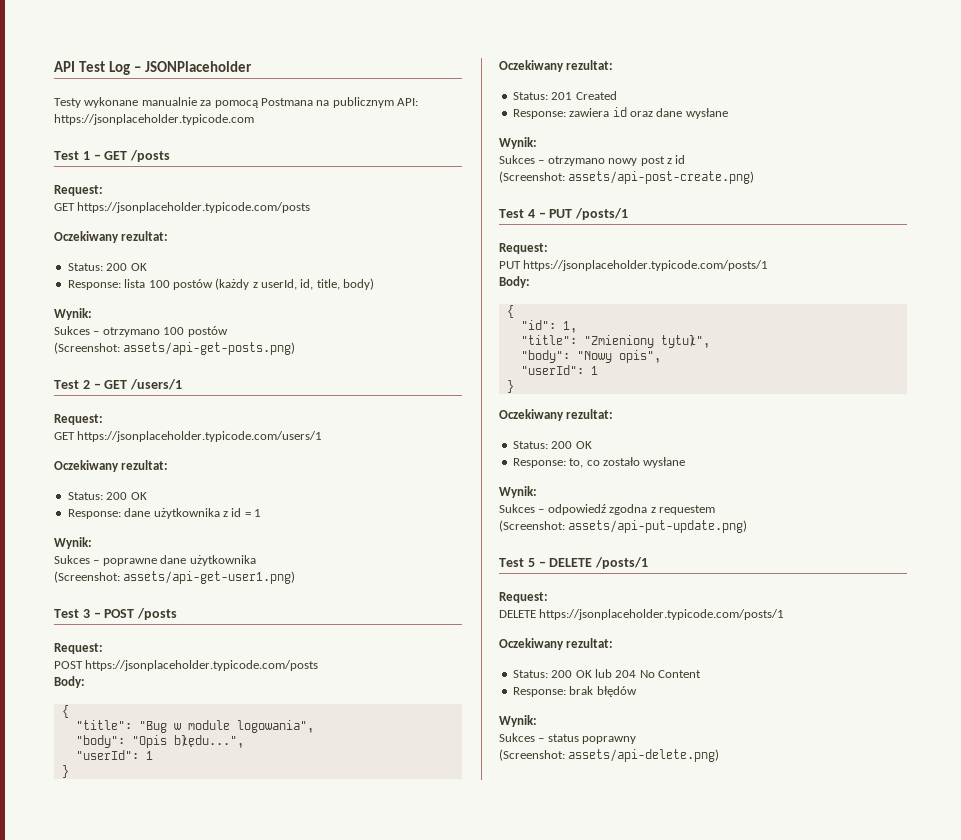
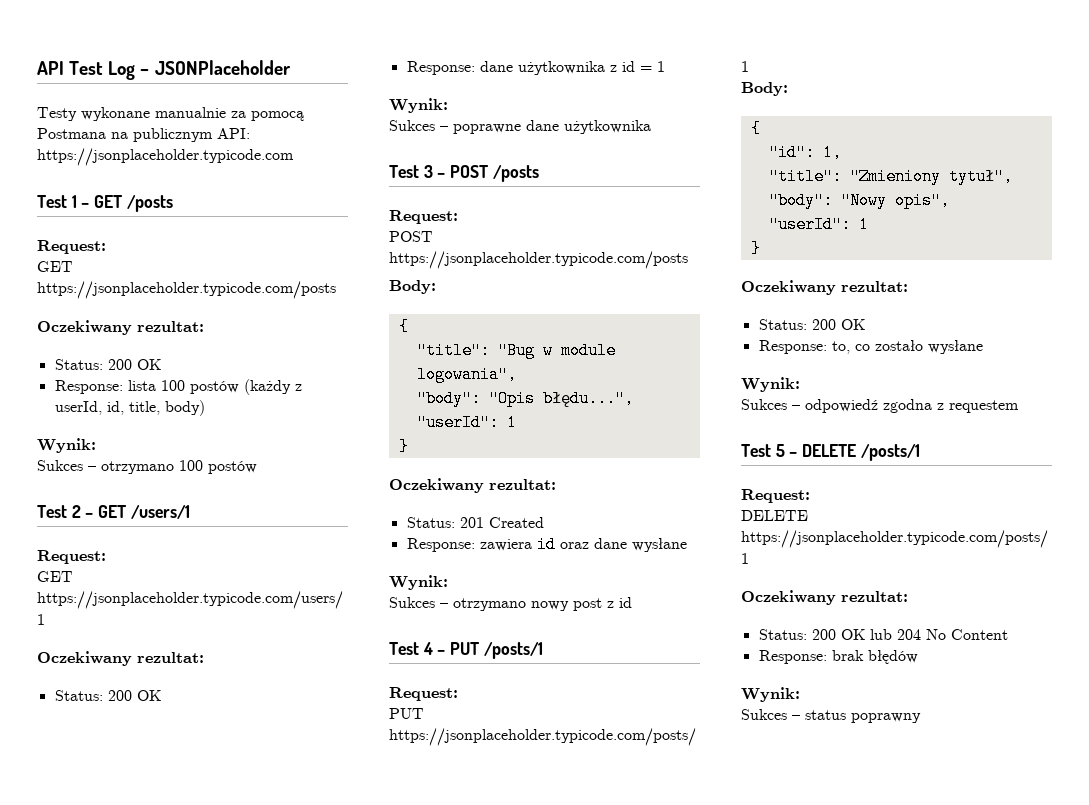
[54,342,296,355] // (Screenshot: assets/api-get-posts.png) -> (257, 467) none
[54,571,296,584] // (Screenshot: assets/api-get-user1.png) -> (651, 127) none
[499,171,755,184] // (Screenshot: assets/api-post-create.png) -> (632, 602) none
[499,520,748,533] // (Screenshot: assets/api-put-update.png) -> (1019, 406) none
[499,749,720,762] // (Screenshot: assets/api-delete.png) -> (921, 718) none

